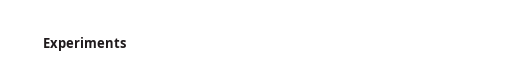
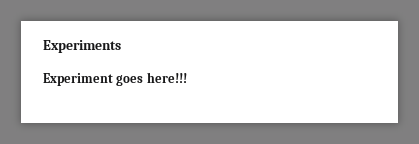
(126, 44) none -> [43,72,187,86] // Experiment goes here!!!

